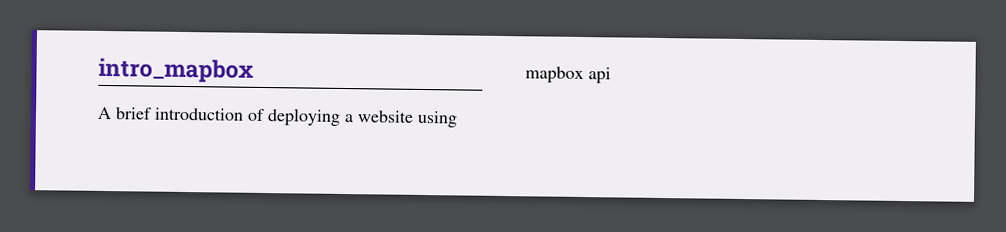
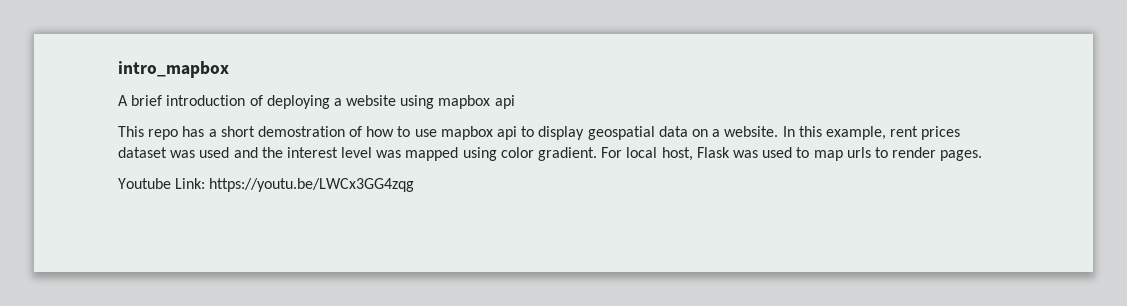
(611, 75) none -> [118,126,961,140] [118,147,983,161] [118,178,415,192] // This repo has a short demostration of how to use mapbox api to display geospatial data on a website. In this example, rent prices dataset was used and the interest level was mapped using color gradient. For local host, Flask was used to map urls to render pages. // Youtube Link: https://youtu.be/LWCx3GG4zqg

